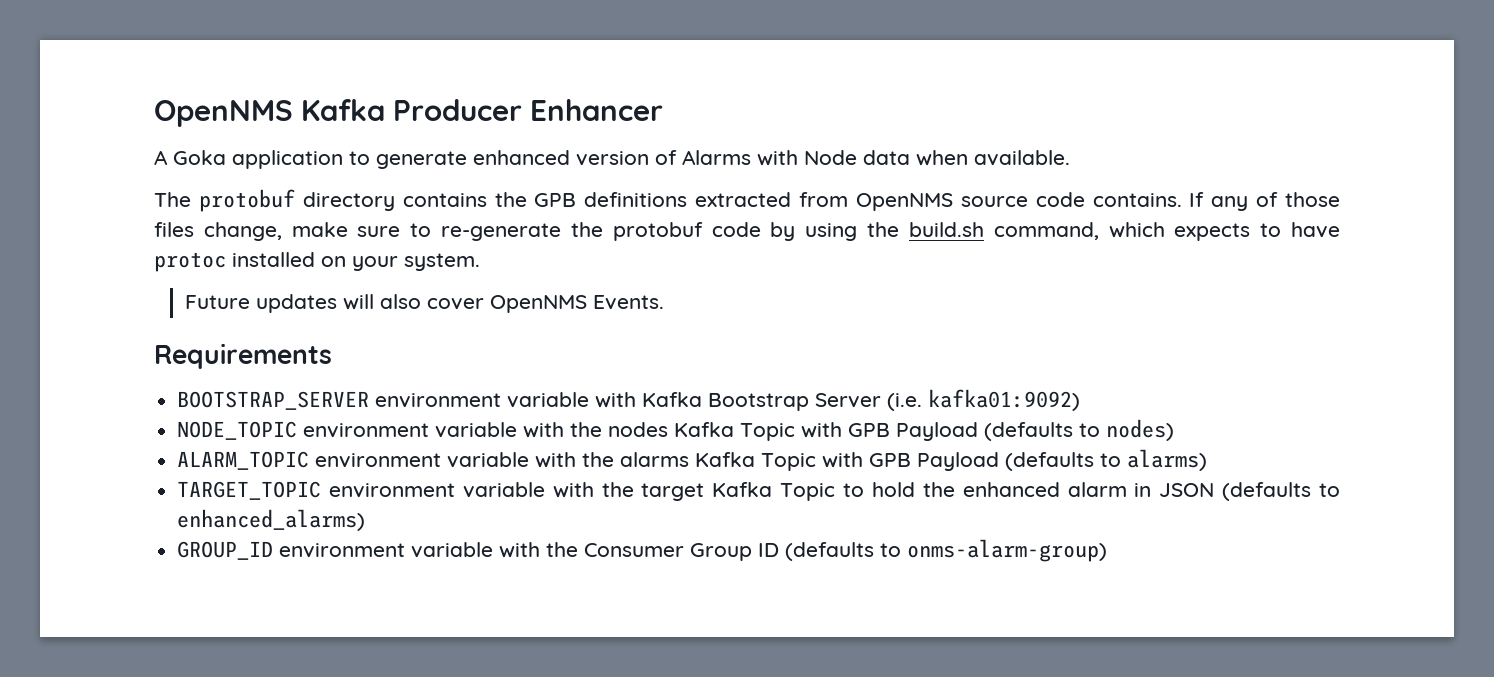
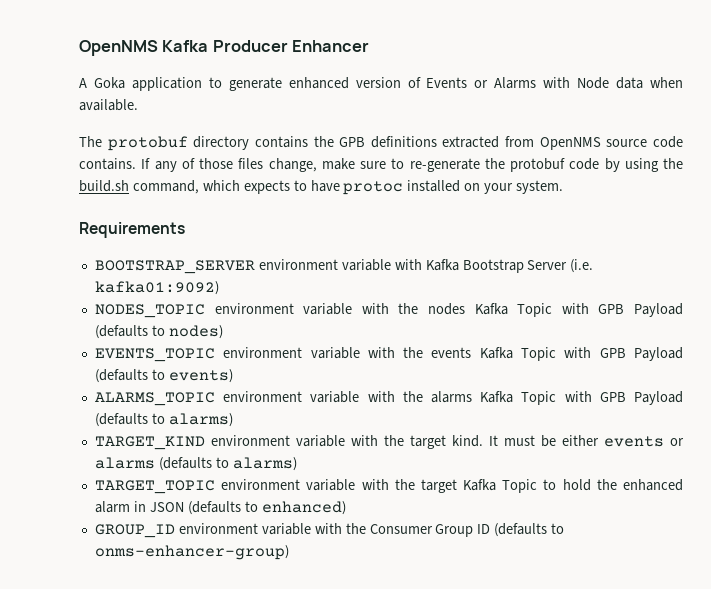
(677, 157) none -> [426,77,489,88] Events or
[184,294,664,313] // Future updates will also cover OpenNMS Events. -> (564, 187) none
[177,421,298,440] NODE_TOPIC -> [94,304,205,318] NODES_TOPIC
[177,451,310,470] ALARM_TOPIC -> [94,347,683,362] [94,369,233,383] [94,392,215,406] EVENTS_TOPIC environment variable with the events Kafka Topic with GPB Payload (defaults to events) // ALARMS_TOPIC
(1208, 460) none -> [94,435,684,450] [94,457,297,471] // TARGET_KIND environment variable with the target kind. It must be either events or alarms (defaults to alarms)
[177,509,366,531] enhanced_alarms) -> [261,501,346,515] enhanced)
[907,539,1108,562] onms-alarm-group) -> [94,545,289,560] onms-enhancer-group)

